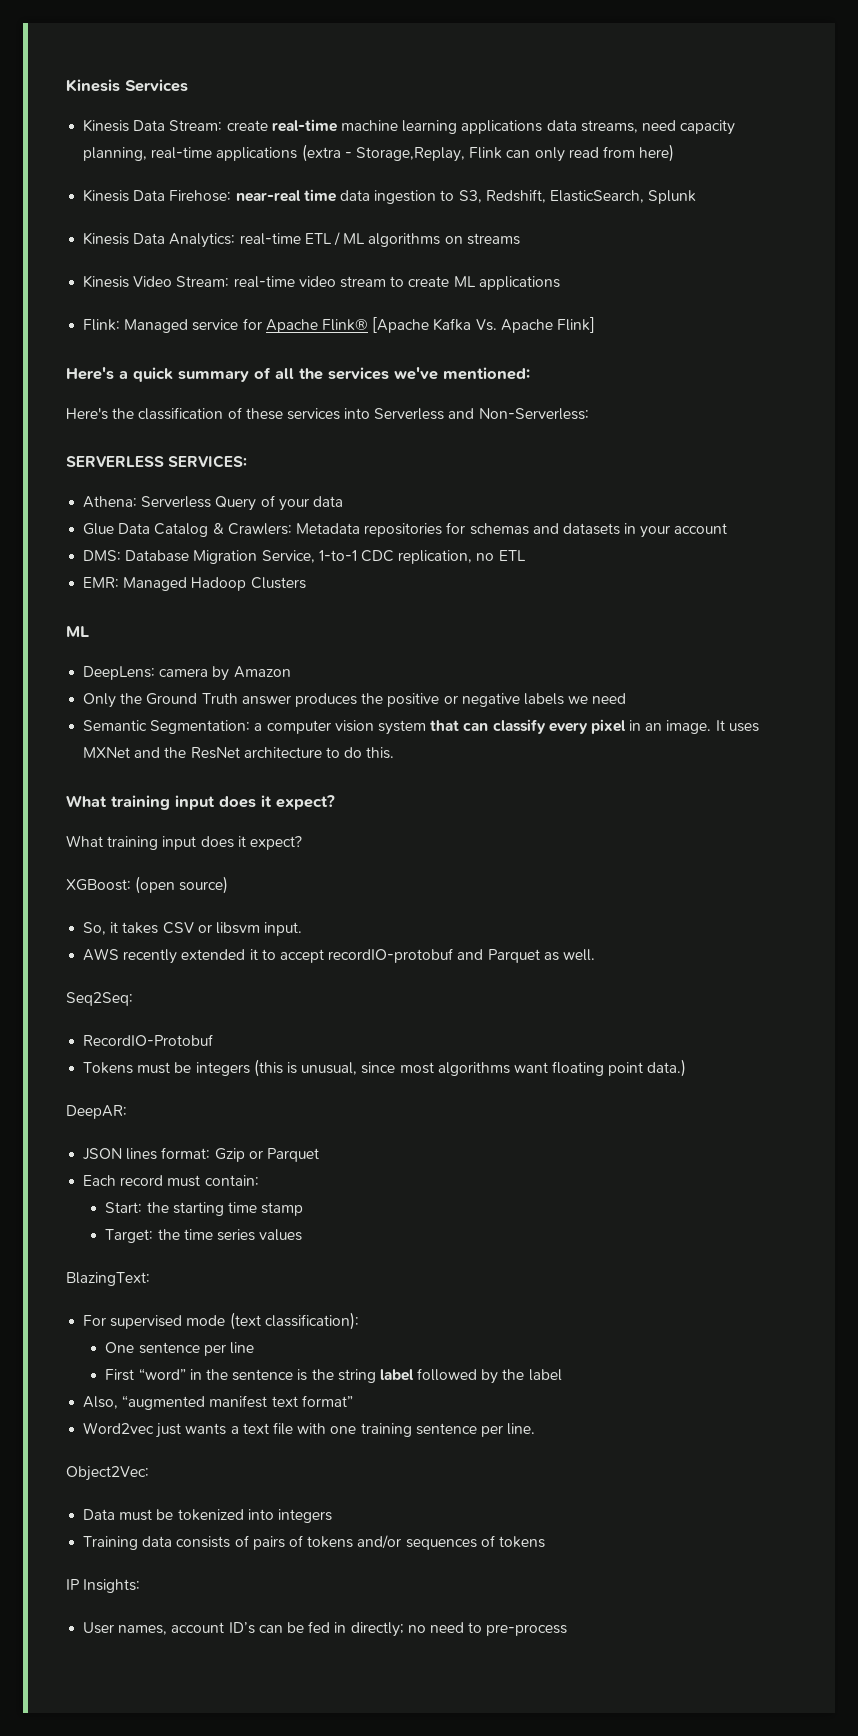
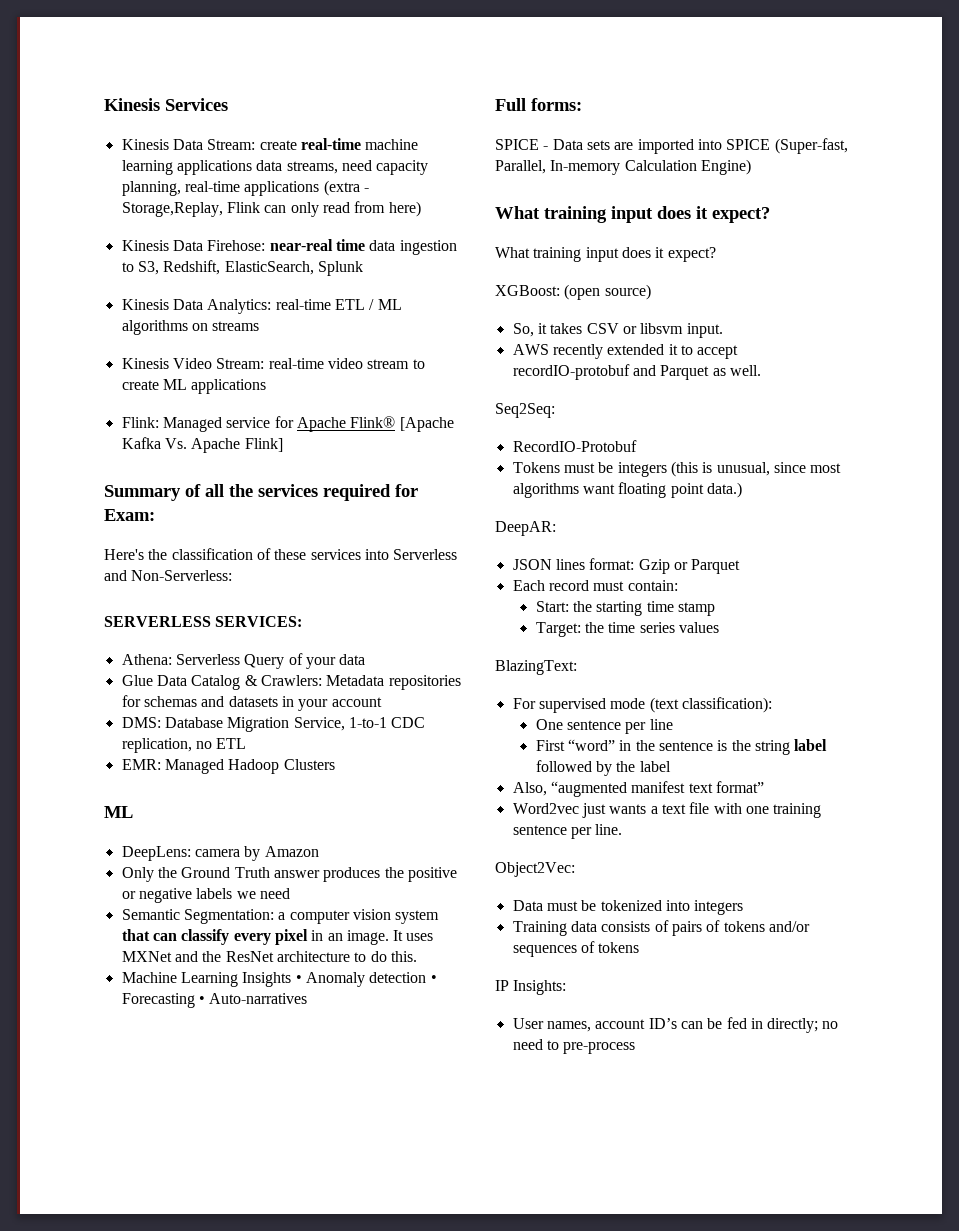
[66,367,249,382] Here's a quick summary -> [104,485,181,501] Summary
[394,367,530,380] we've mentioned: -> [323,484,418,501] [104,509,155,521] required for Exam:
(395, 753) none -> [121,972,437,987] [121,993,308,1008] [495,98,582,111] [495,138,848,154] [495,159,751,175] // Machine Learning Insights • Anomaly detection • Forecasting • Auto-narratives // Full forms: // SPICE - Data sets are imported into SPICE (Super-fast, Parallel, In-memory Calculation Engine)

